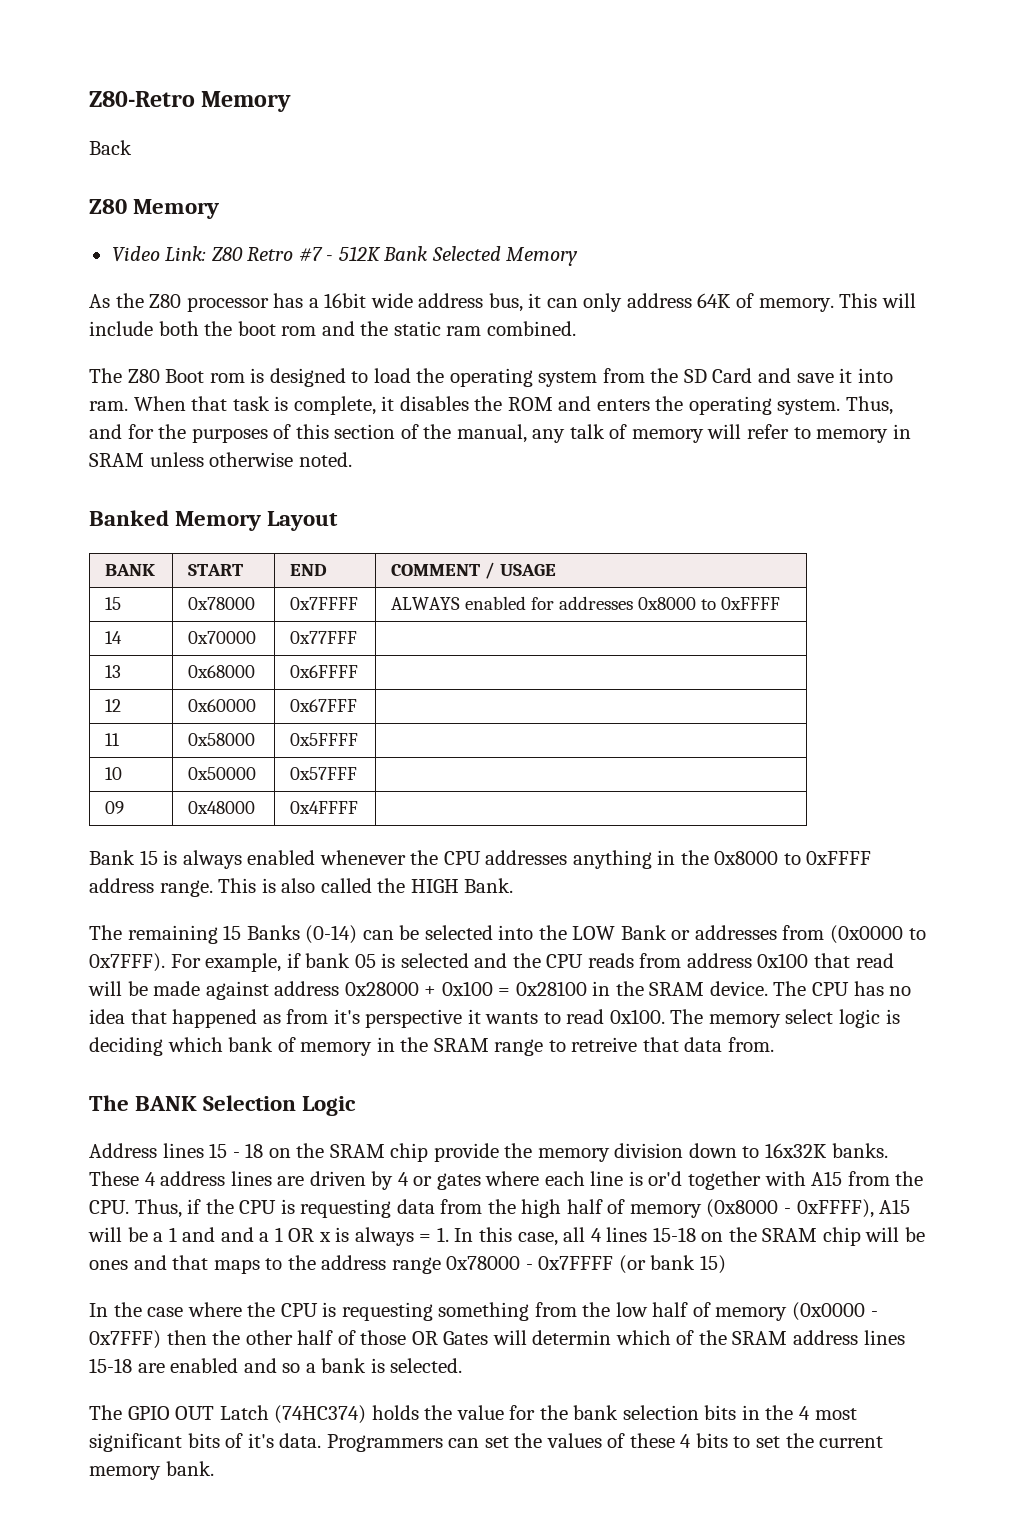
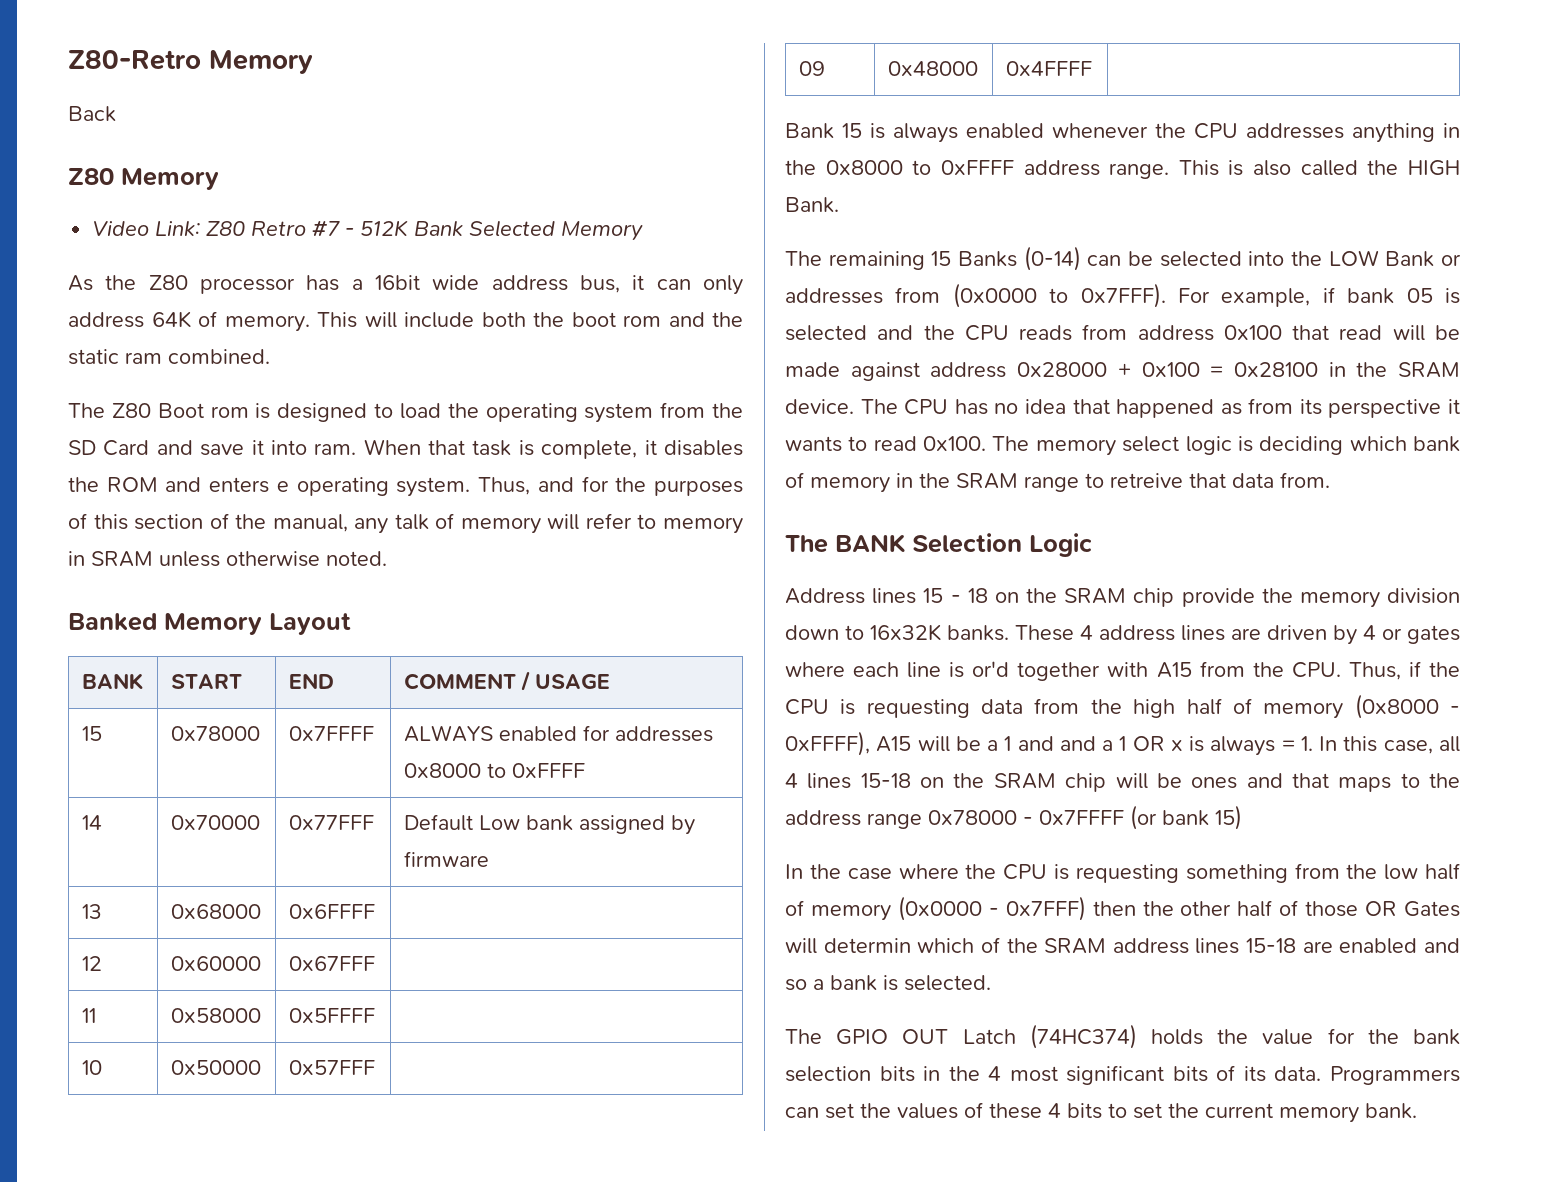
[655,396,684,411] the -> [276,481,289,492] e
(358, 637) none -> [403,814,695,835] [403,851,489,867] Default Low bank assigned by firmware
[333,1009,360,1024] it's -> [1299,399,1322,415] its
[247,1433,274,1448] it's -> [1243,1066,1266,1082] its

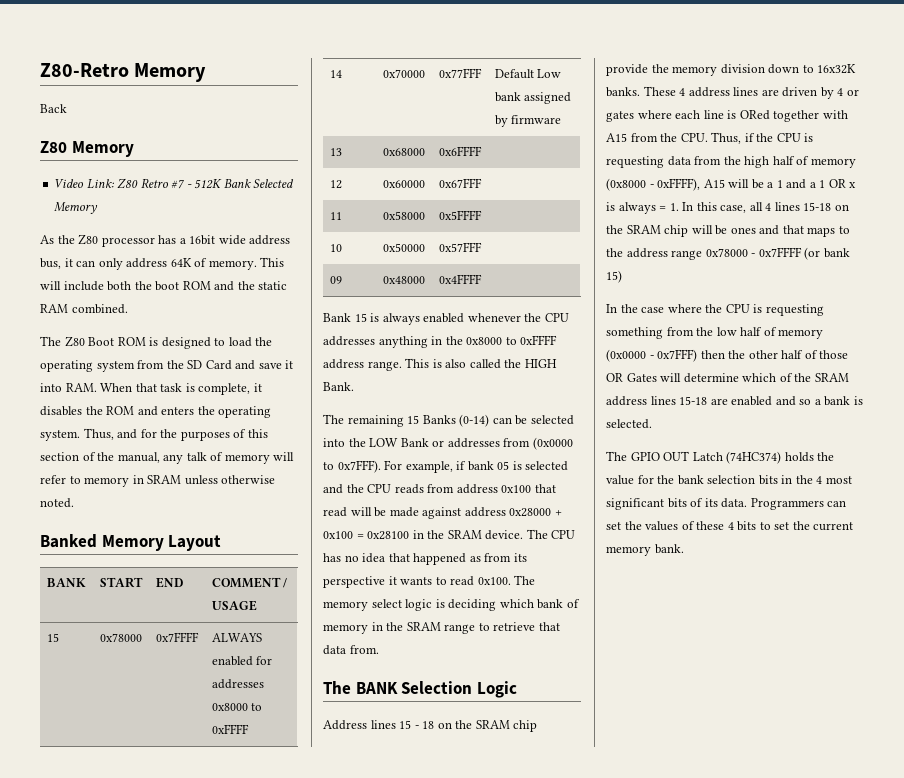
[623,315,661,327] rom -> [182,281,211,290] ROM
[125,352,162,364] ram -> [40,304,68,313] RAM
[210,406,249,418] rom -> [117,337,146,346] ROM
[314,443,357,455] ram. -> [65,383,97,392] RAM.
[276,481,289,492] e -> [197,406,215,415] the
[1110,473,1183,488] retreive -> [493,622,536,631] retrieve
[972,661,1010,677] or'd -> [739,110,770,120] ORed
[1059,736,1096,751] and -> (807, 184) none
[823,938,911,953] determin -> [683,373,739,383] determine

